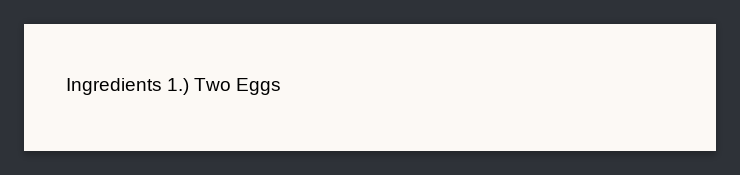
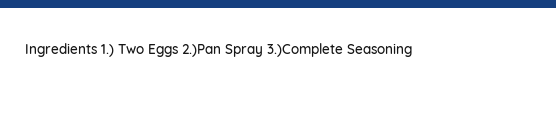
(282, 86) none -> [182,43,412,57] 2.)Pan Spray 3.)Complete Seasoning

